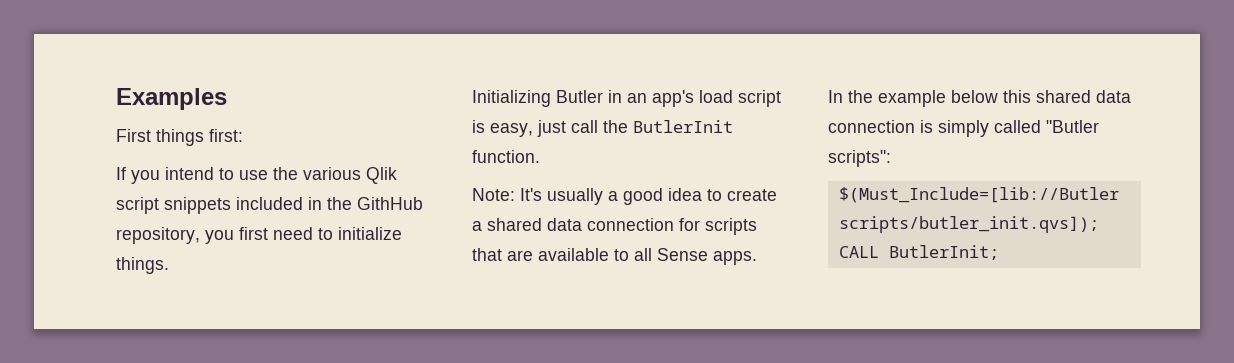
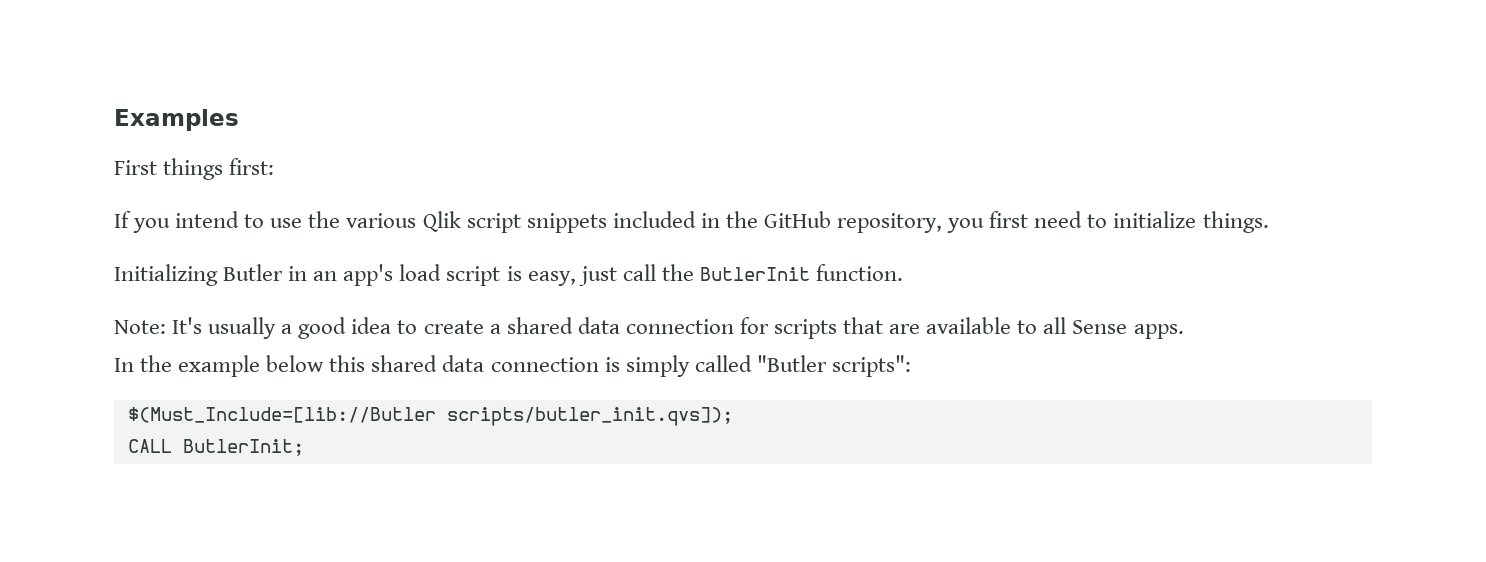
[357,197,423,210] GithHub -> [763,211,831,228] GitHub

